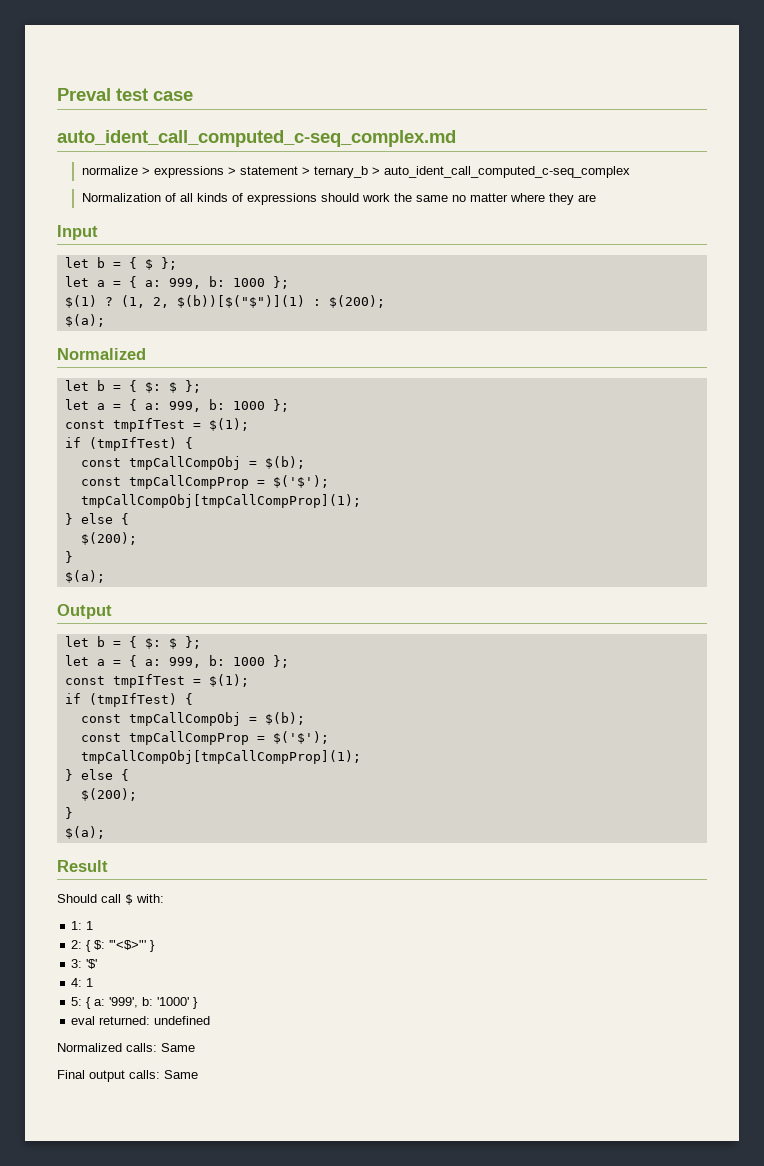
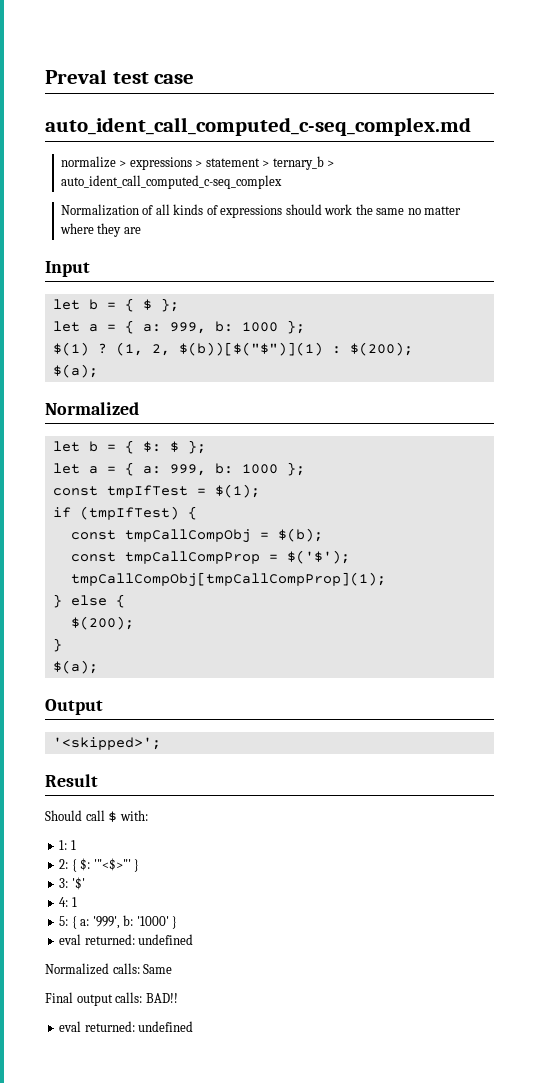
[64,636,201,649] [64,655,289,668] [64,674,249,688] [64,693,193,707] [80,712,305,726] [80,731,329,745] [80,750,361,764] [64,769,129,781] [80,788,137,801] [64,807,73,819] [64,826,105,839] let b = { $: $ }; // let a = { a: 999, b: 1000 }; // const tmpIfTest = $(1); // if (tmpIfTest) { // const tmpCallCompObj = $(b); // const tmpCallCompProp = $('$'); // tmpCallCompObj[tmpCallCompProp](1); // } else { // $(200); // } // $(a); -> [52,737,161,750] '<skipped>';
[164,1070,198,1079] Same -> [145,993,178,1003] [59,1021,194,1032] BAD!! // eval returned: undefined

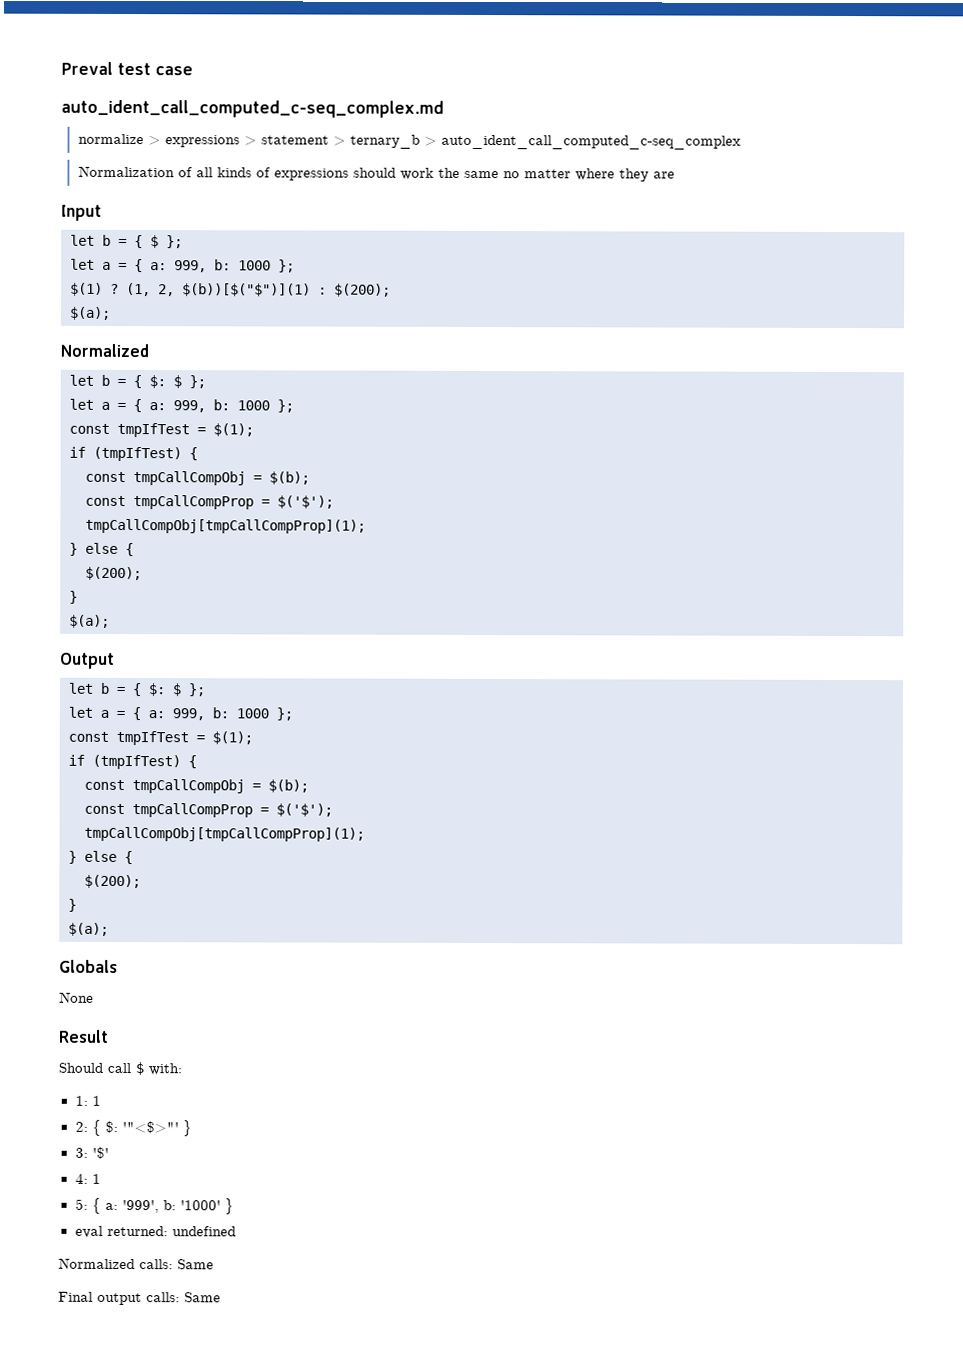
[52,737,161,750] '<skipped>'; -> [68,682,206,697] [68,706,293,721] [68,730,253,746] [68,754,197,770] [84,779,309,794] [84,803,333,818] [84,826,365,842] [68,850,133,865] [84,874,141,889] [68,898,77,912] [68,922,109,936] [59,959,118,973] [59,991,94,1003] let b = { $: $ }; // let a = { a: 999, b: 1000 }; // const tmpIfTest = $(1); // if (tmpIfTest) { // const tmpCallCompObj = $(b); // const tmpCallCompProp = $('$'); // tmpCallCompObj[tmpCallCompProp](1); // } else { // $(200); // } // $(a); // Globals // None
[145,993,178,1003] [59,1021,194,1032] BAD!! // eval returned: undefined -> [184,1292,221,1303] Same

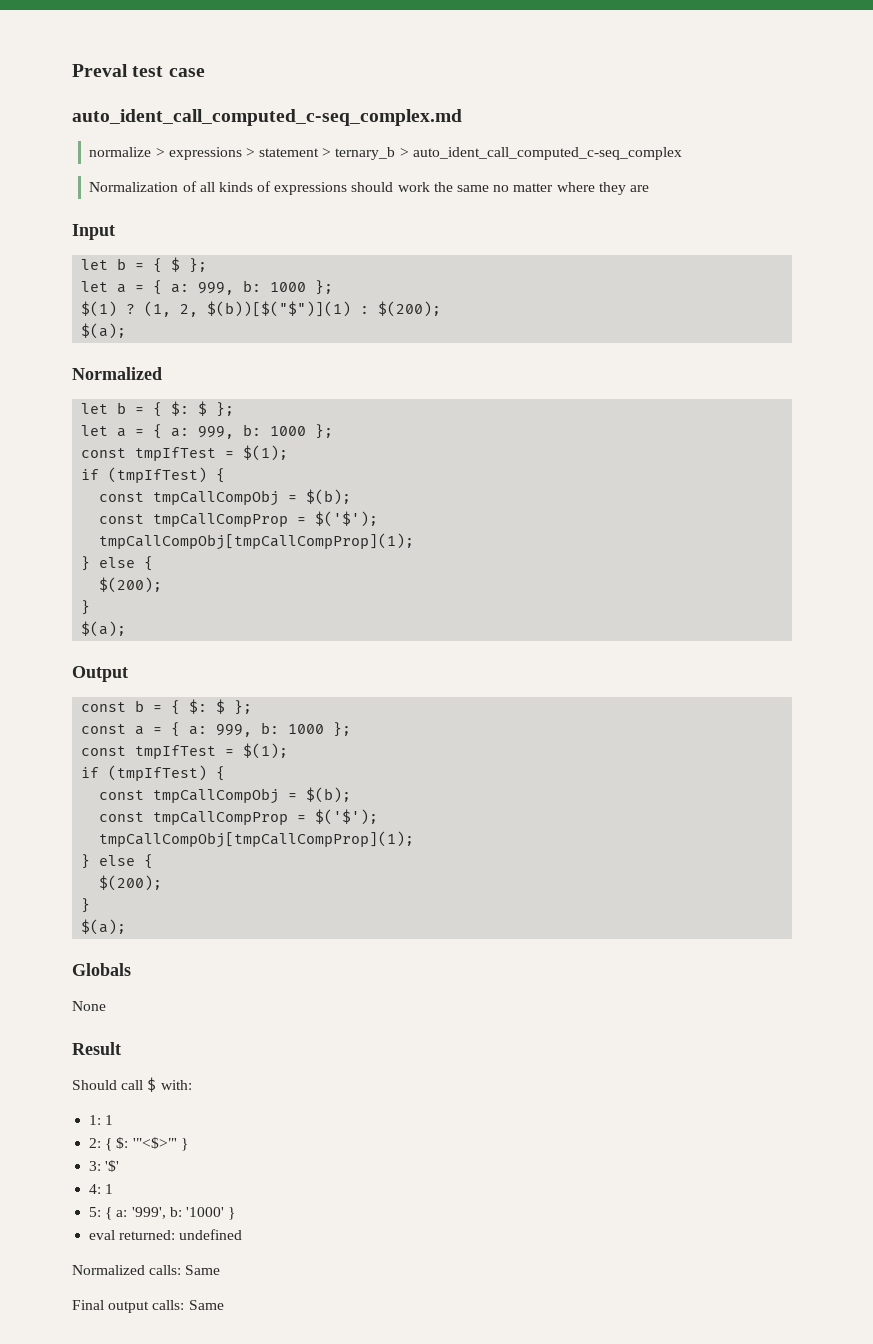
[68,682,206,697] [68,706,93,718] let b = { $: $ }; // let -> [81,699,253,715] [81,724,127,734] const b = { $: $ }; // const

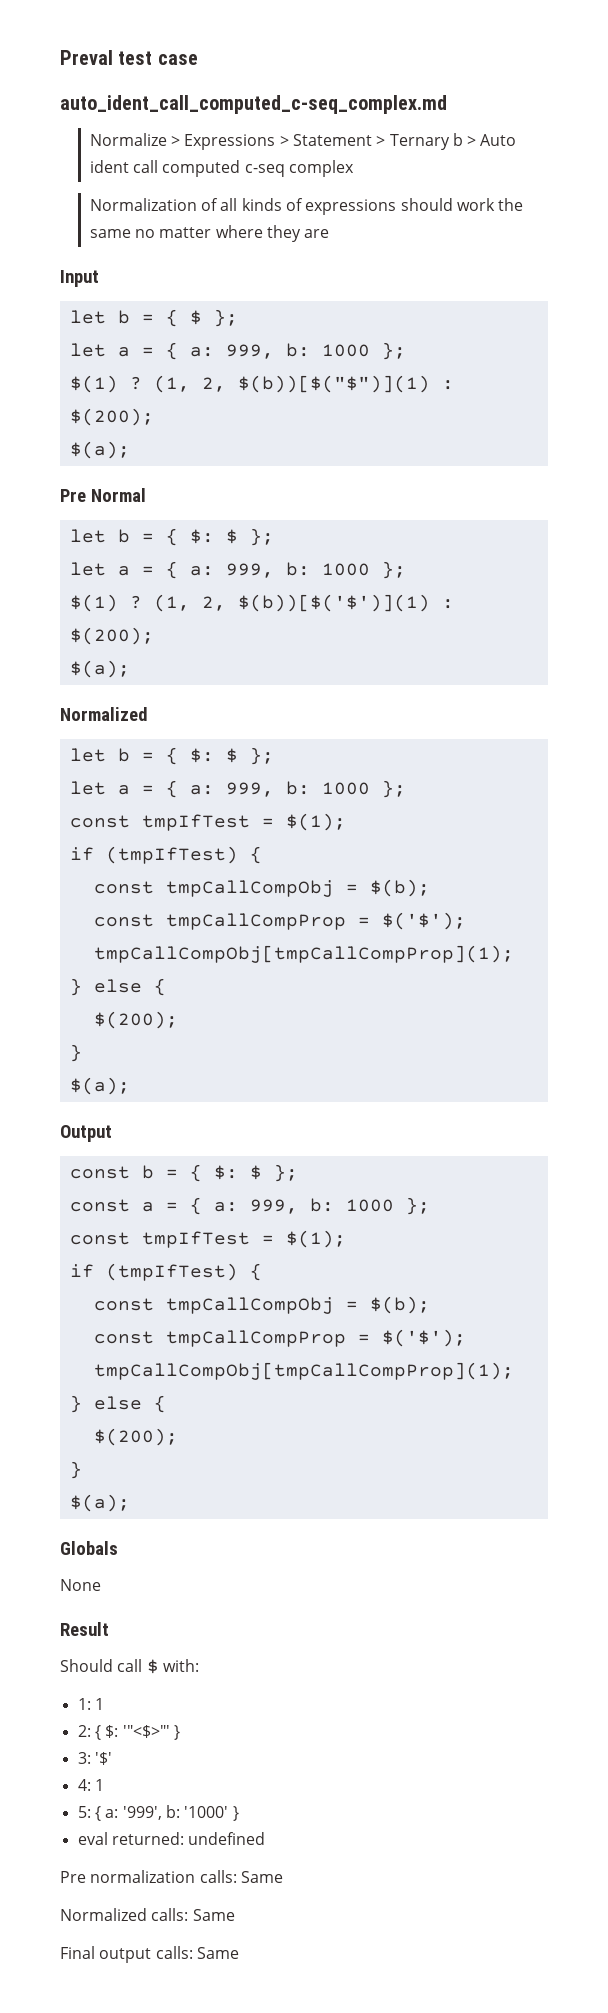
[89,147,682,160] normalize > expressions > statement > ternary_b > auto_ident_call_computed_c-seq_complex -> [89,133,517,150] [89,160,354,177] Normalize > Expressions > Statement > Ternary b > Auto ident call computed c-seq complex
(127, 331) none -> [60,488,146,502] [69,528,274,546] [69,561,406,579] [69,594,454,612] [69,627,154,645] [69,660,130,678] // Pre Normal // let b = { $: $ }; // let a = { a: 999, b: 1000 }; // $(1) ? (1, 2, $(b))[$('$')](1) : $(200); // $(a);
(243, 1234) none -> [60,1870,283,1883] // Pre normalization calls: Same

